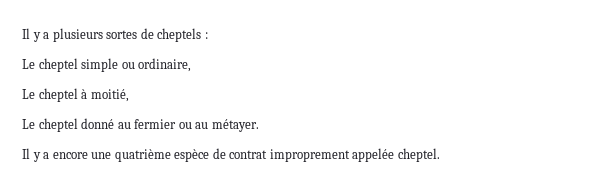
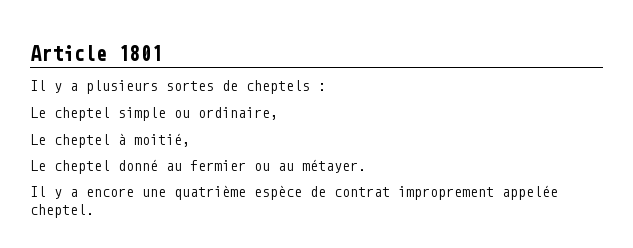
(22, 33) none -> [30,45,162,61] Article 1801 //

